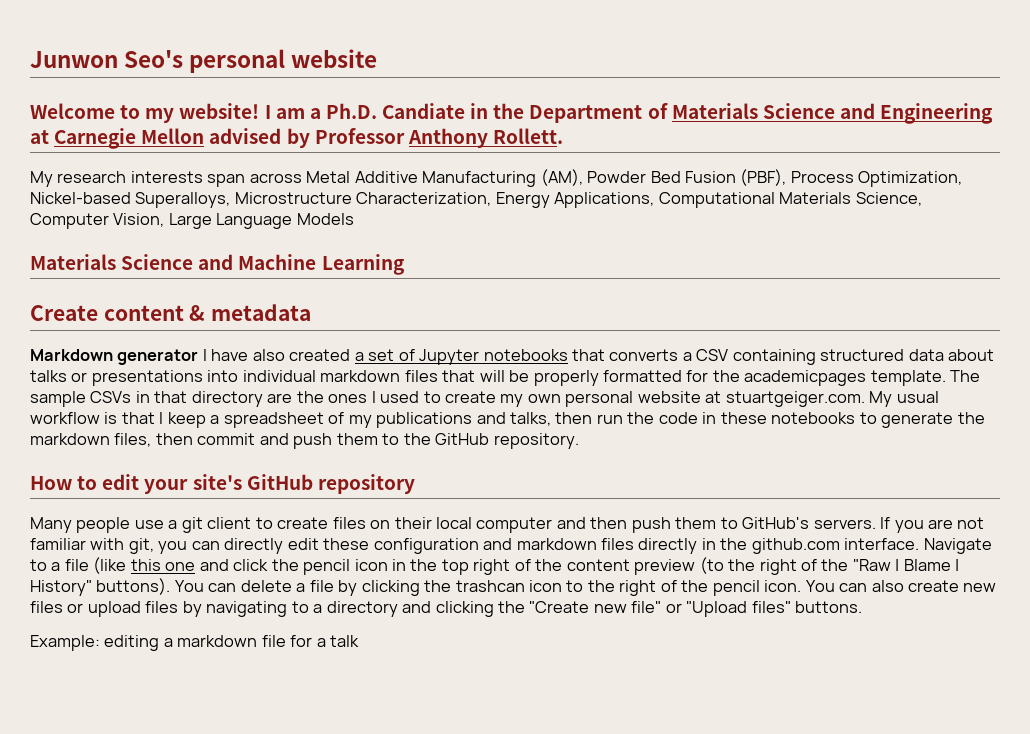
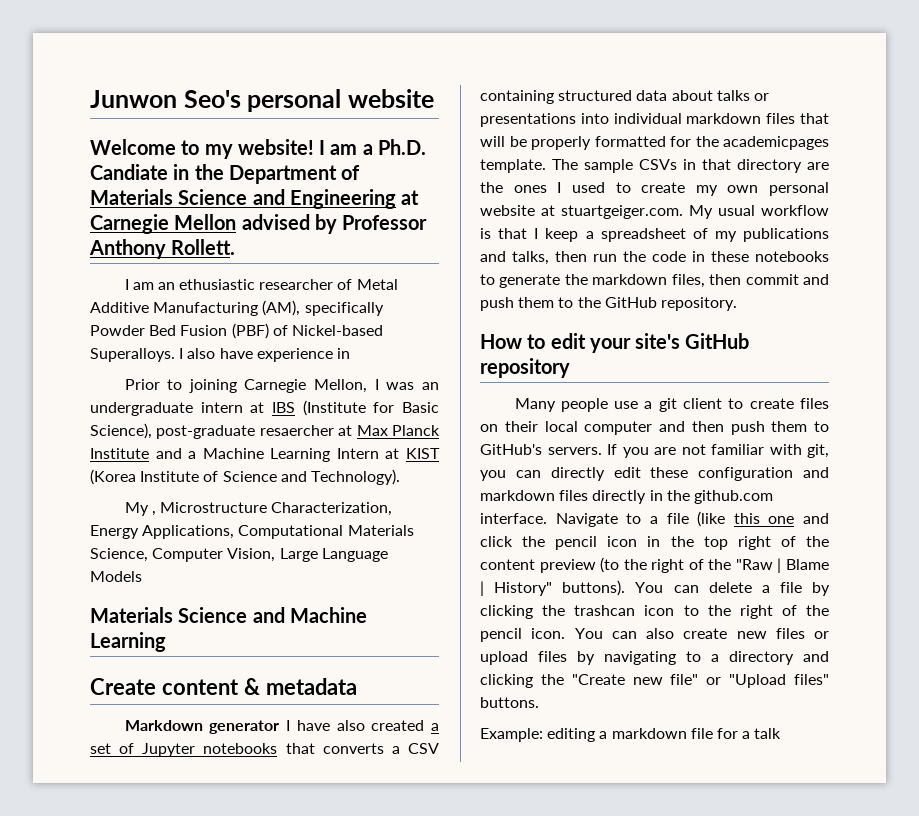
[30,171,302,187] My research interests span across -> [124,279,353,290] I am an ethusiastic researcher of
(583, 177) none -> [304,302,384,316] specifically
[740,169,963,187] [30,192,231,208] (PBF), Process Optimization, Nickel-based Superalloys, -> [231,323,383,339] [90,348,350,362] [124,379,439,393] [90,400,439,416] [90,423,440,439] [90,448,440,462] [90,469,400,485] [124,502,156,516] (PBF) of Nickel-based Superalloys. I also have experience in // Prior to joining Carnegie Mellon, I was an undergraduate intern at IBS (Institute for Basic Science), post-graduate resaercher at Max Planck Institute and a Machine Learning Intern at KIST (Korea Institute of Science and Technology). // My ,

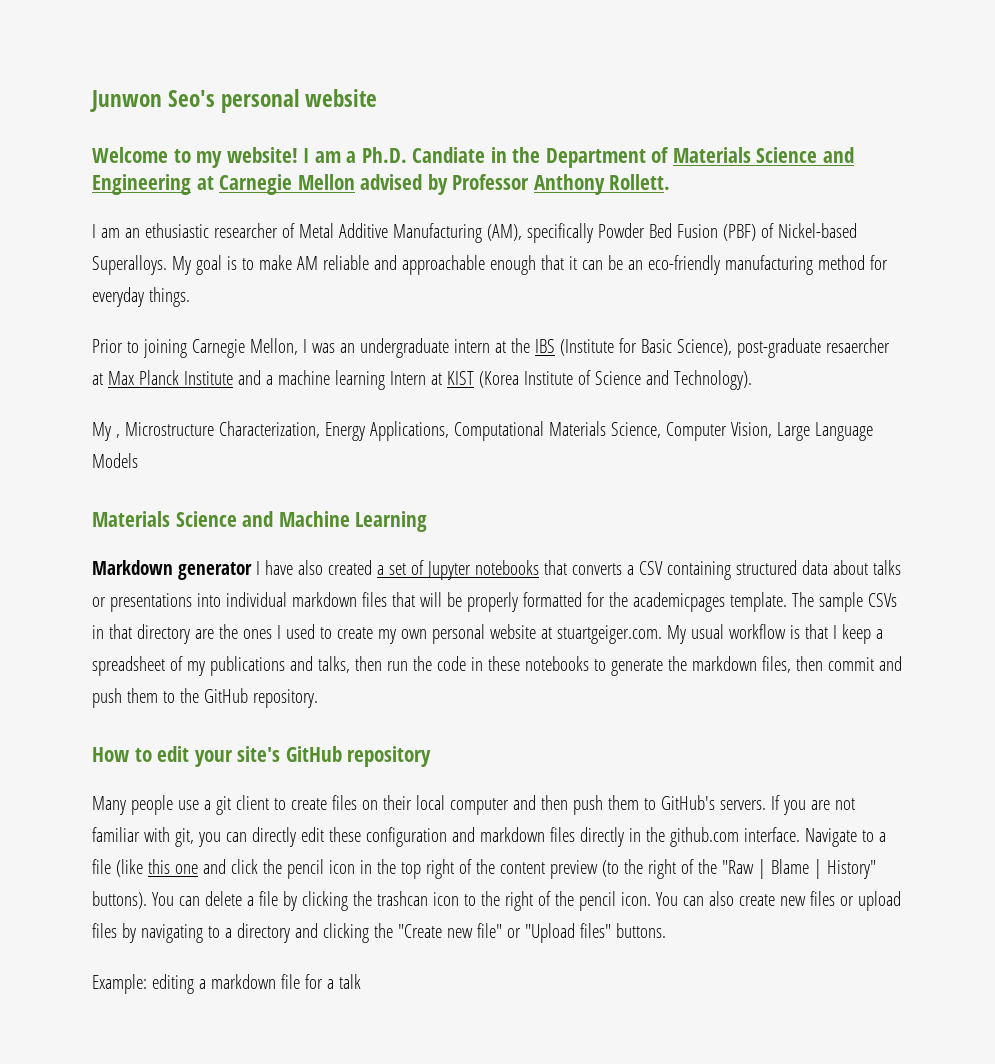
[179,348,350,362] I also have experience in -> [171,255,888,275] [92,287,190,307] My goal is to make AM reliable and approachable enough that it can be an eco-friendly manufacturing method for everyday things.
(265, 407) none -> [510,338,530,353] the
[202,448,331,462] Machine Learning -> [277,370,385,390] machine learning
[90,678,357,695] // Create content & metadata -> (428, 521) none

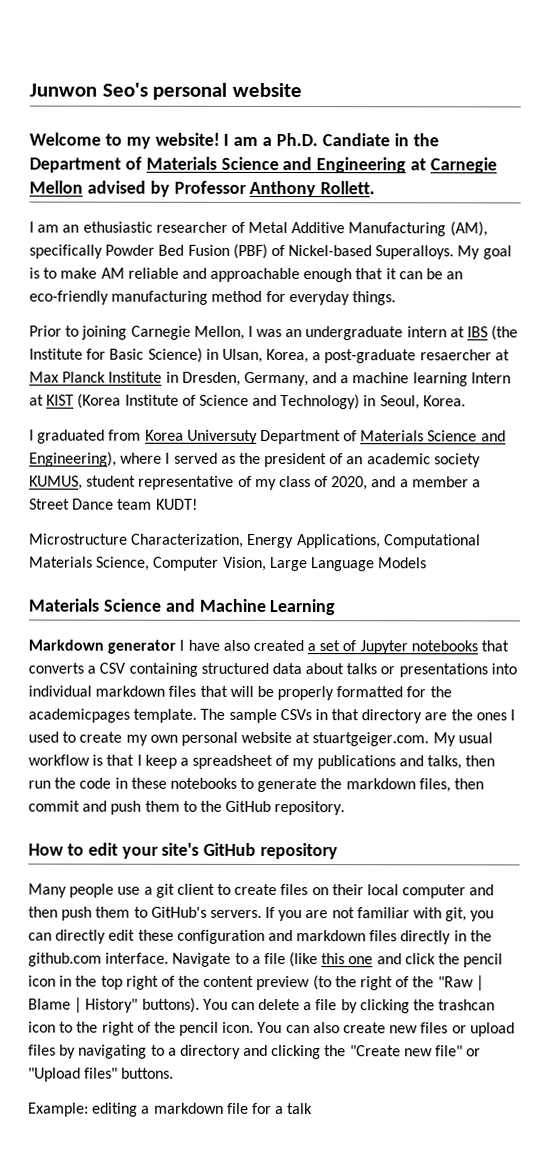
[510,338,732,356] the IBS (Institute for Basic Science), -> [467,325,519,341] [29,347,322,364] IBS (the Institute for Basic Science) in Ulsan, Korea, a
(233, 378) none -> [165,371,309,387] in Dresden, Germany,
[673,370,752,390] [92,422,120,441] Technology). // My , -> [280,394,466,410] [29,429,506,445] [29,451,481,468] [29,475,482,491] [29,498,198,510] Technology) in Seoul, Korea. // I graduated from Korea Universuty Department of Materials Science and Engineering), where I served as the president of an academic society KUMUS, student representative of my class of 2020, and a member a Street Dance team KUDT! //

